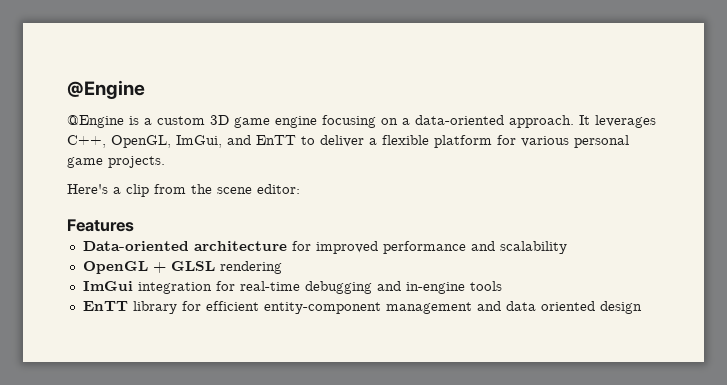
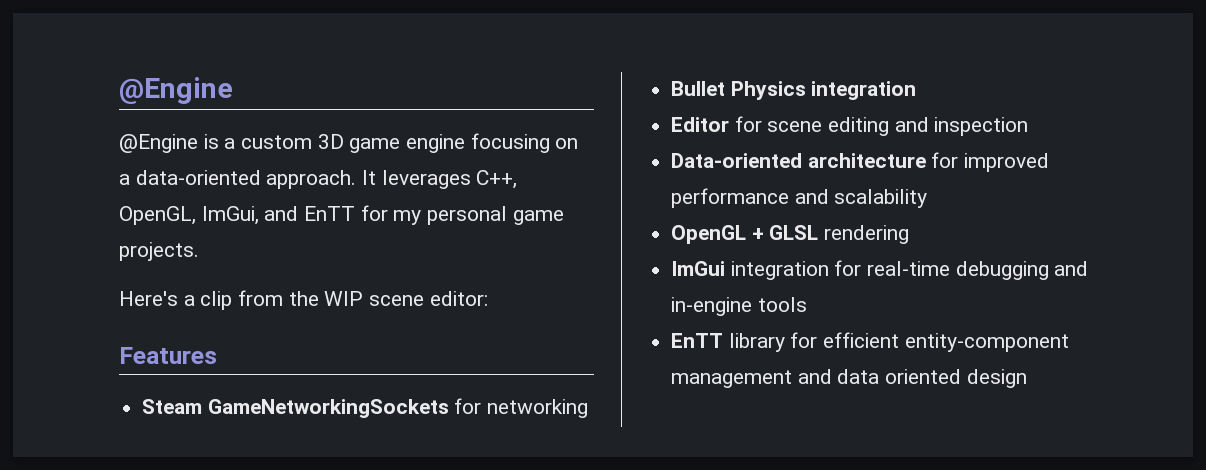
[301,135,569,148] to deliver a flexible platform for various -> [360,205,422,225] for my
(212, 189) none -> [324,291,364,306] WIP
(134, 225) none -> [142,398,589,418] [671,81,917,100] [671,116,1029,136] // Steam GameNetworkingSockets for networking // Bullet Physics integration // Editor for scene editing and inspection

